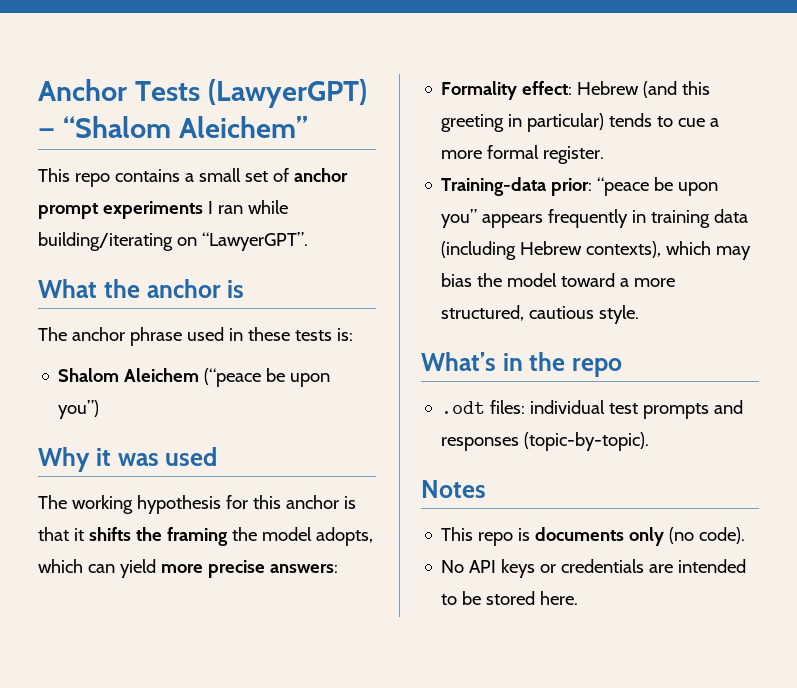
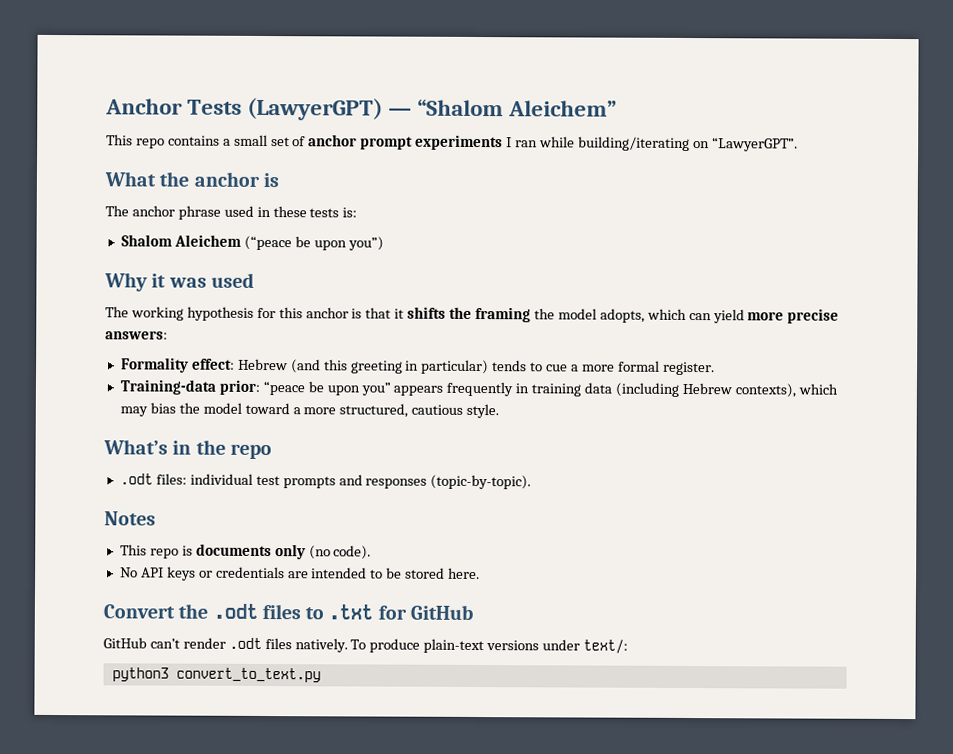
(579, 598) none -> [103,603,473,620] [103,637,629,654] [111,667,321,683] // Convert the .odt files to .txt for GitHub // GitHub can’t render .odt files natively. To produce plain-text versions under text/: // python3 convert_to_text.py

